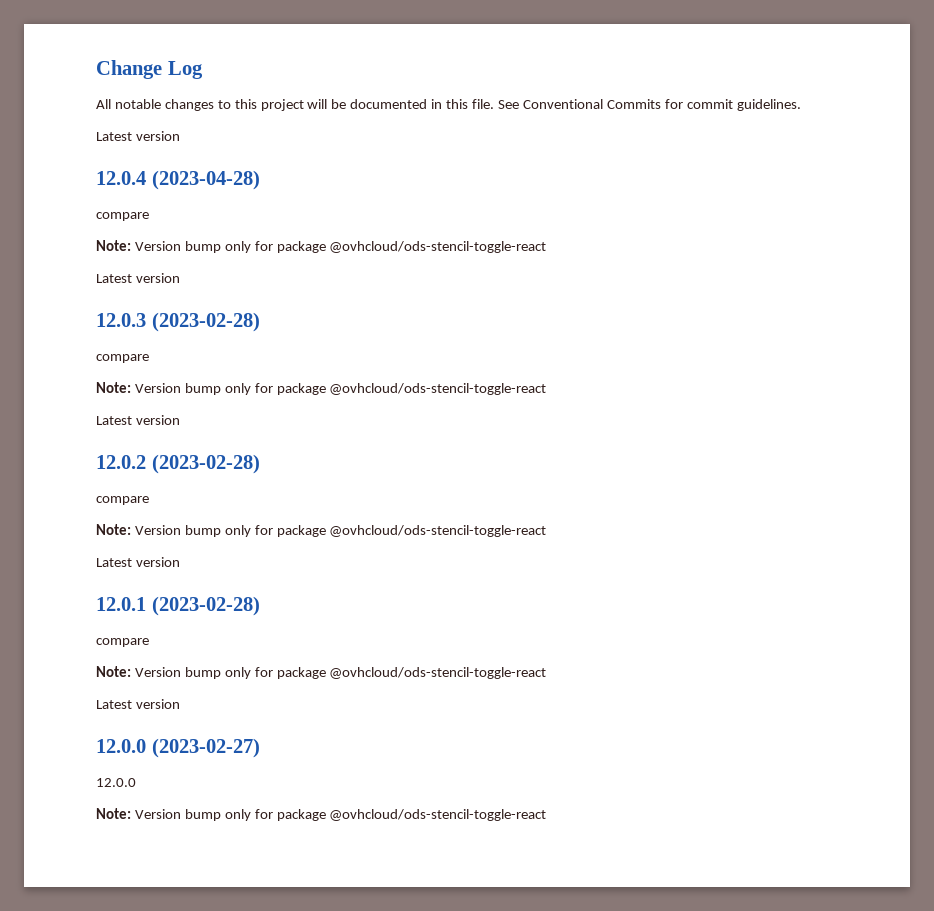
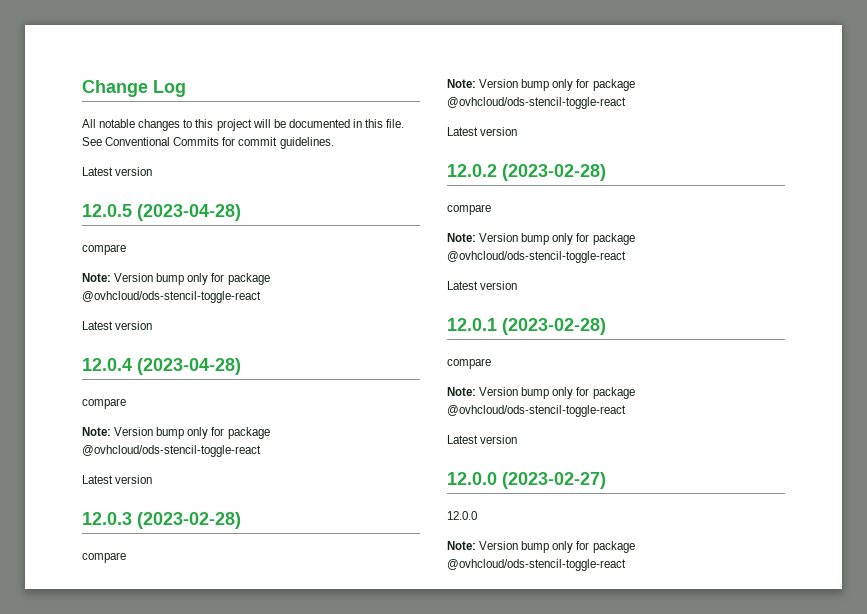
(180, 136) none -> [82,204,241,221] [82,244,126,255] [82,273,270,285] [82,291,261,303] [82,321,153,330] // 12.0.5 (2023-04-28) // compare // Note: Version bump only for package @ovhcloud/ods-stencil-toggle-react // Latest version

